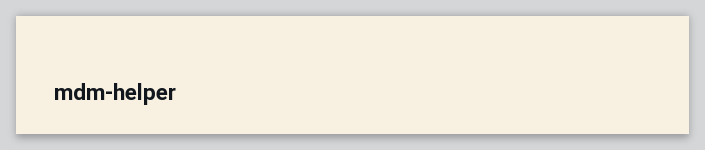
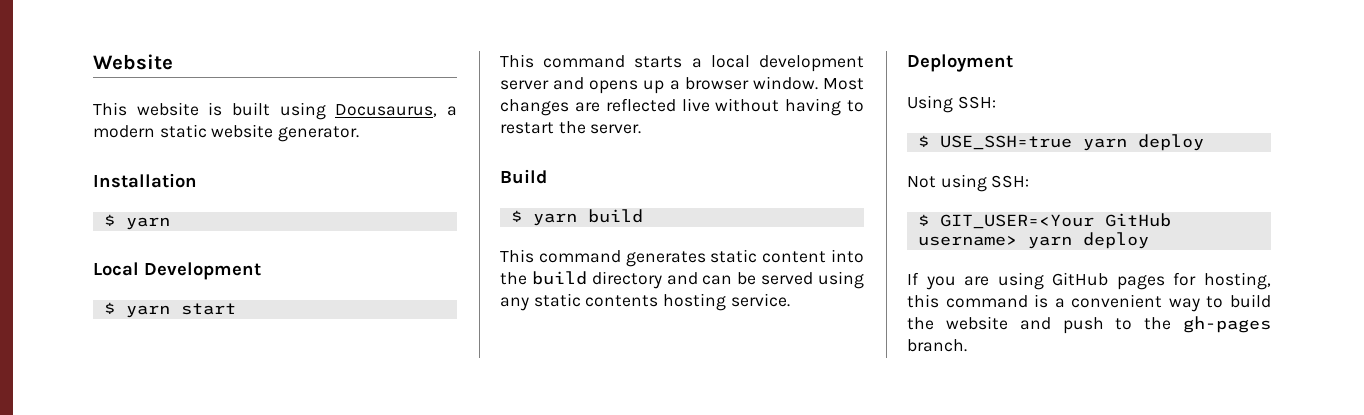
[54,83,176,105] mdm-helper -> [93,54,173,70] [93,102,457,120] [93,124,360,142] [93,173,197,188] [103,214,170,230] [93,262,261,280] [103,302,236,318] [500,54,864,72] [500,76,864,94] [500,98,864,116] [500,121,642,134] [500,169,547,184] [510,209,643,226] [500,249,864,267] [500,271,864,289] [500,293,790,311] [907,54,1013,72] [907,95,996,113] [917,134,1204,151] [907,174,1030,192] [917,213,1171,229] [917,232,1149,249] [907,272,1271,290] [907,294,1271,312] [907,316,1271,334] [907,339,967,352] Website // This website is built using Docusaurus, a modern static website generator. // Installation // $ yarn // Local Development // $ yarn start // This command starts a local development server and opens up a browser window. Most changes are reflected live without having to restart the server. // Build // $ yarn build // This command generates static content into the build directory and can be served using any static contents hosting service. // Deployment // Using SSH: // $ USE_SSH=true yarn deploy // Not using SSH: // $ GIT_USER=<Your GitHub username> yarn deploy // If you are using GitHub pages for hosting, this command is a convenient way to build the website and push to the gh-pages branch.

